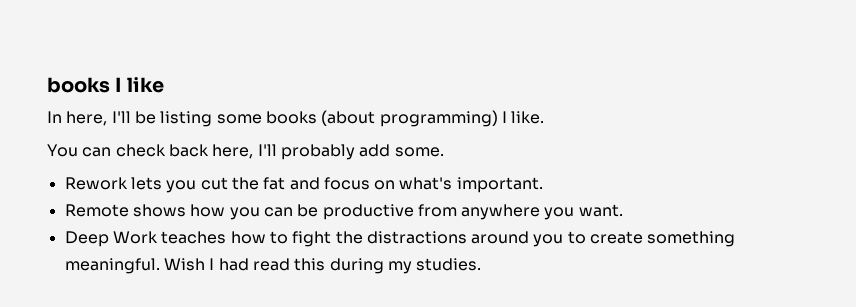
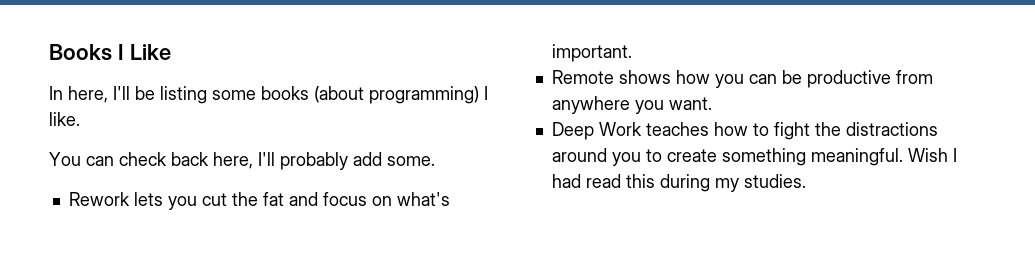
[47,77,164,93] books I like -> [49,44,171,61] Books I Like

